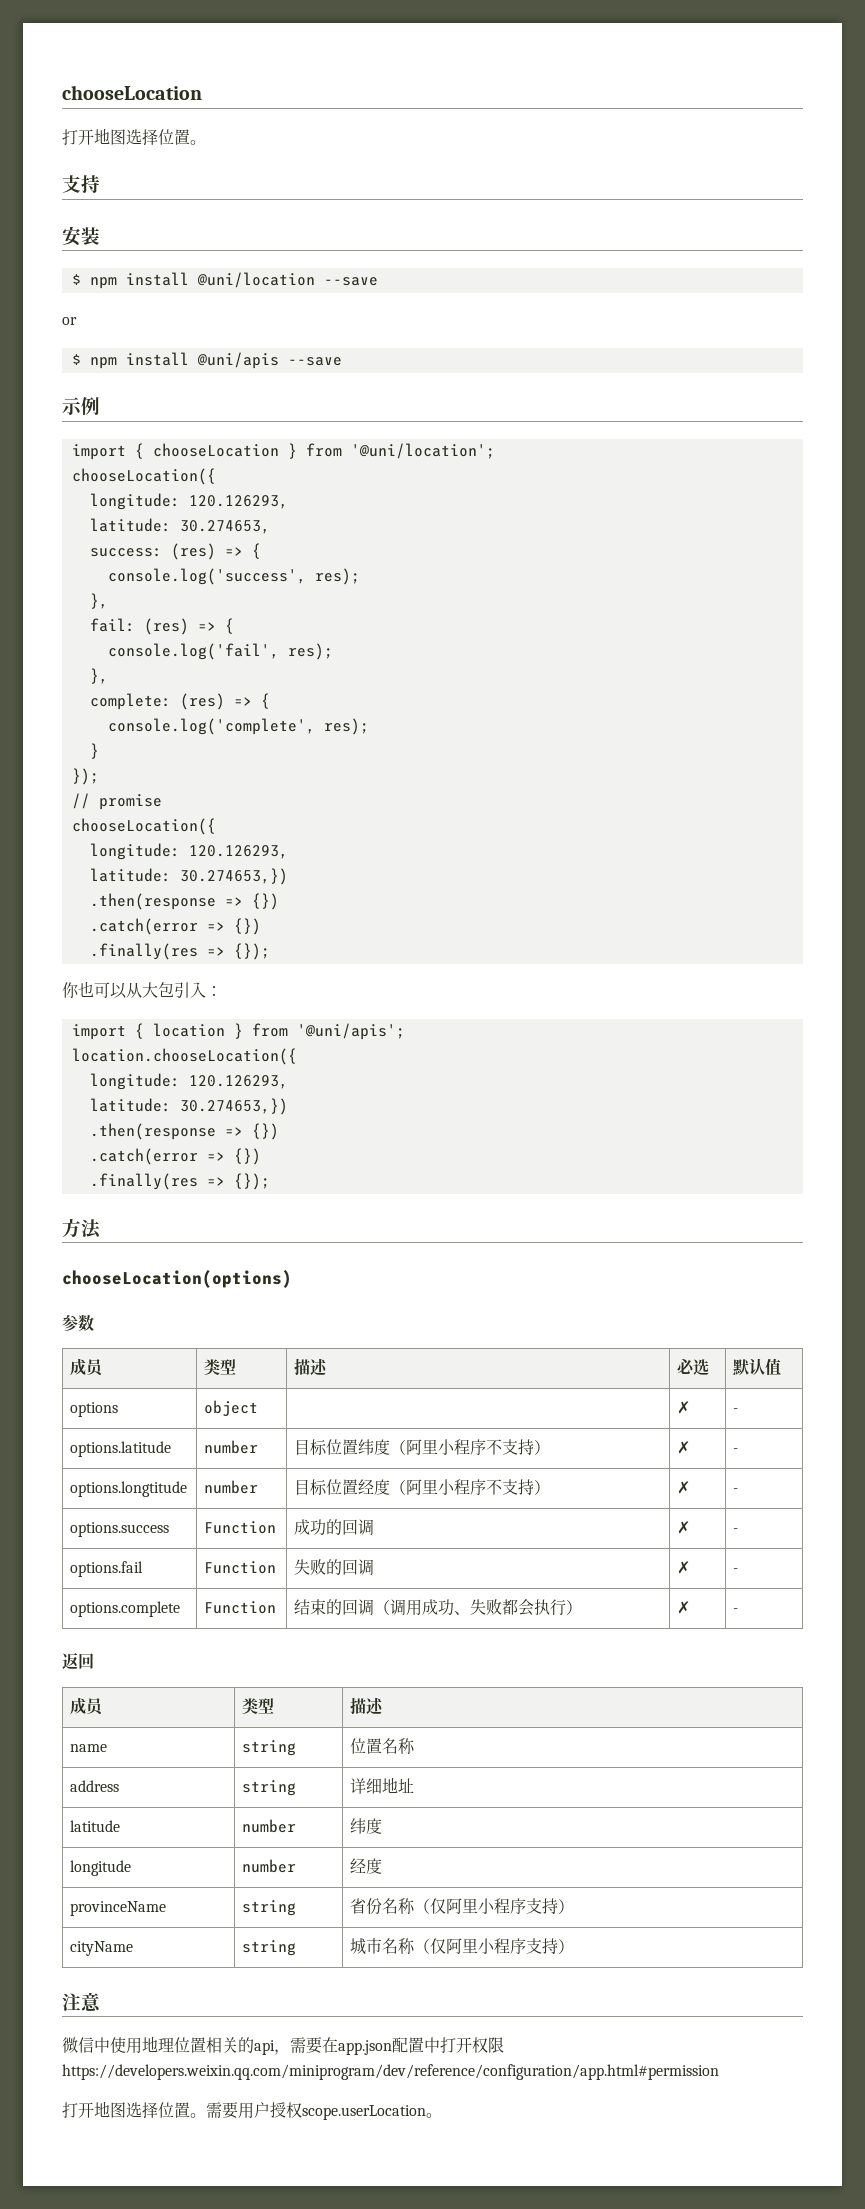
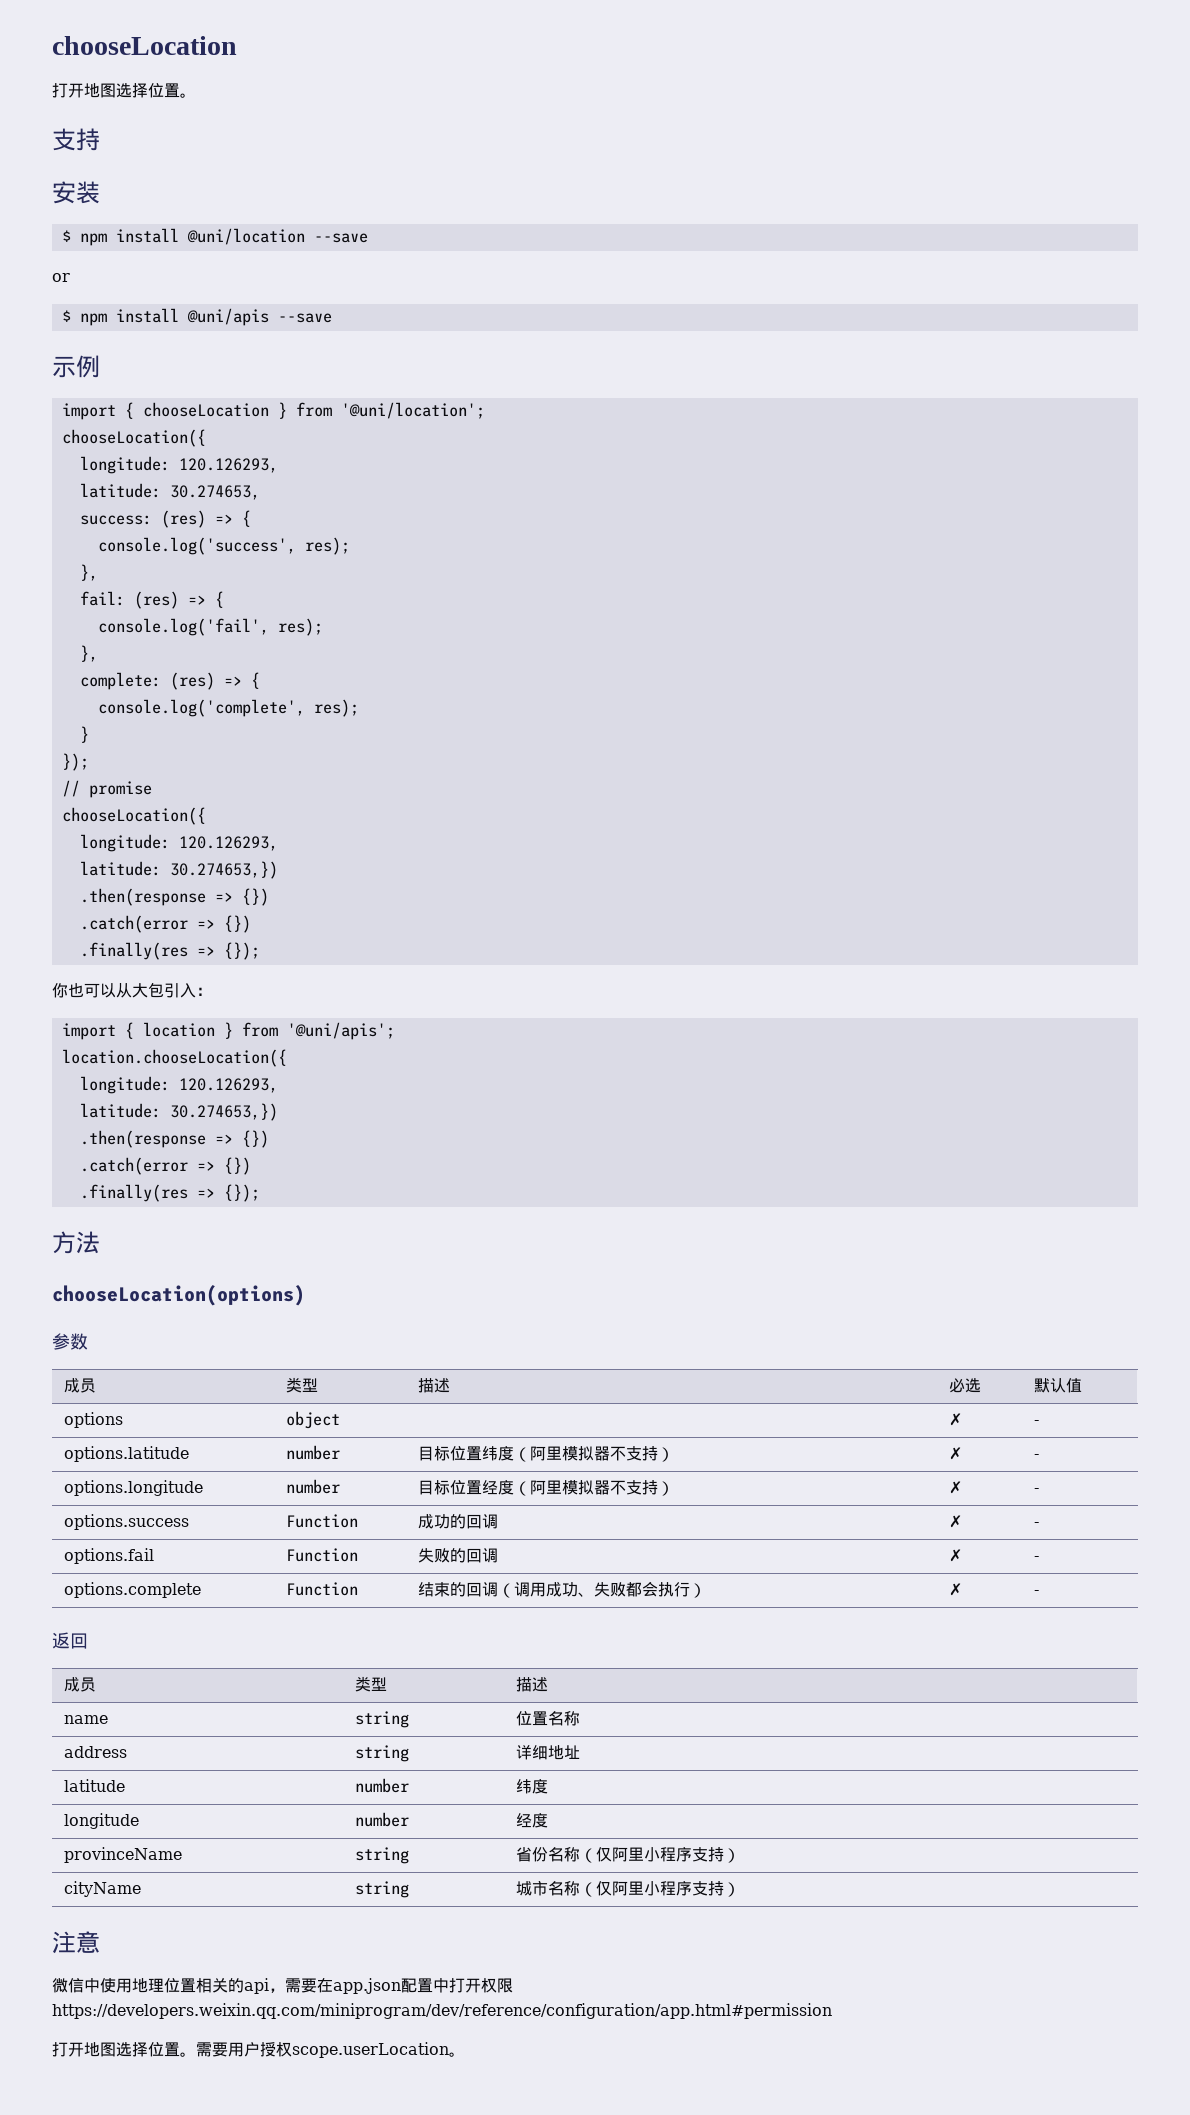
[438,1439,551,1455] [677,1441,691,1454] [733,1448,739,1453] [70,1481,188,1497] 小程序不支持） | ✗ | - // options.longtitude -> [561,1446,674,1462] [948,1447,962,1460] [1033,1454,1039,1459] [63,1480,203,1496] 模拟器不支持） | ✗ | - // options.longitude
[438,1479,487,1495] 小程序 -> [561,1480,610,1495] 模拟器

